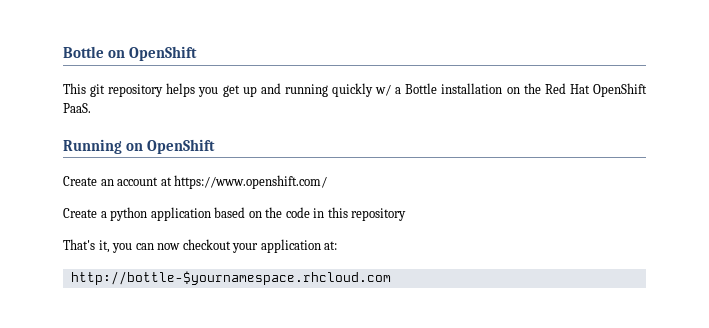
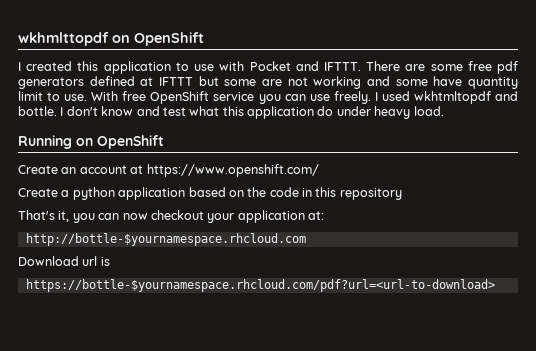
[63,46,198,61] [63,83,647,97] [63,103,91,113] Bottle on OpenShift // This git repository helps you get up and running quickly w/ a Bottle installation on the Red Hat OpenShift PaaS. -> [18,32,204,46] [18,61,518,74] [18,76,519,89] [18,91,518,104] [18,106,444,119] wkhmlttopdf on OpenShift // I created this application to use with Pocket and IFTTT. There are some free pdf generators defined at IFTTT but some are not working and some have quantity limit to use. With free OpenShift service you can use freely. I used wkhtmltopdf and bottle. I don't know and test what this application do under heavy load.
(391, 278) none -> [18,256,110,266] [25,279,495,292] // Download url is // https://bottle-$yournamespace.rhcloud.com/pdf?url=<url-to-download>

